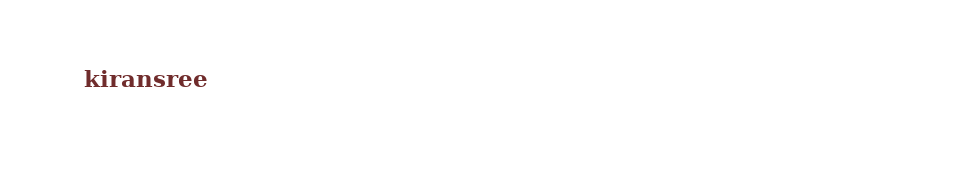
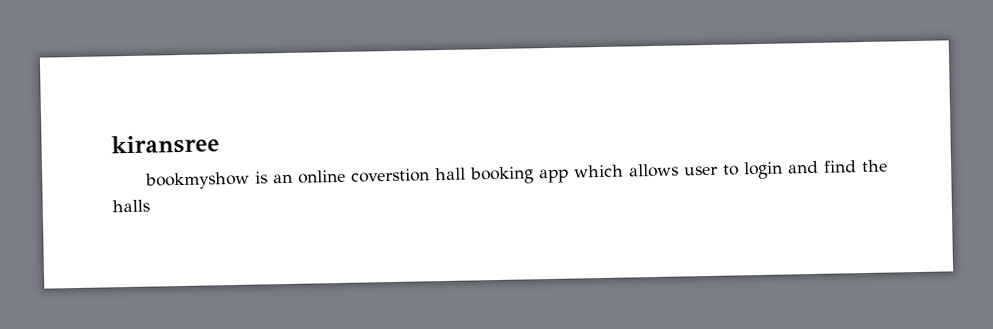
(208, 78) none -> [144,159,888,190] [112,199,150,213] // bookmyshow is an online coverstion hall booking app which allows user to login and find the halls

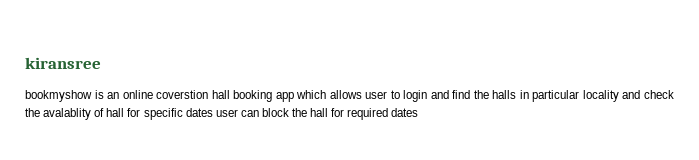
(150, 206) none -> [519,90,674,102] [25,108,419,120] in particular locality and check the avalablity of hall for specific dates user can block the hall for required dates

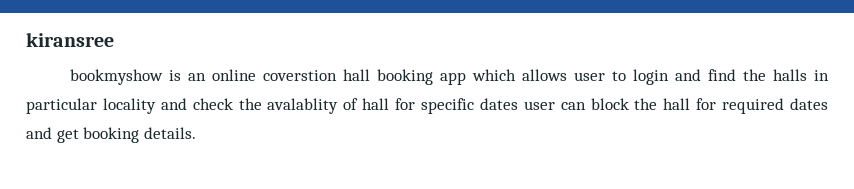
(419, 112) none -> [26,127,196,143] and get booking details.

